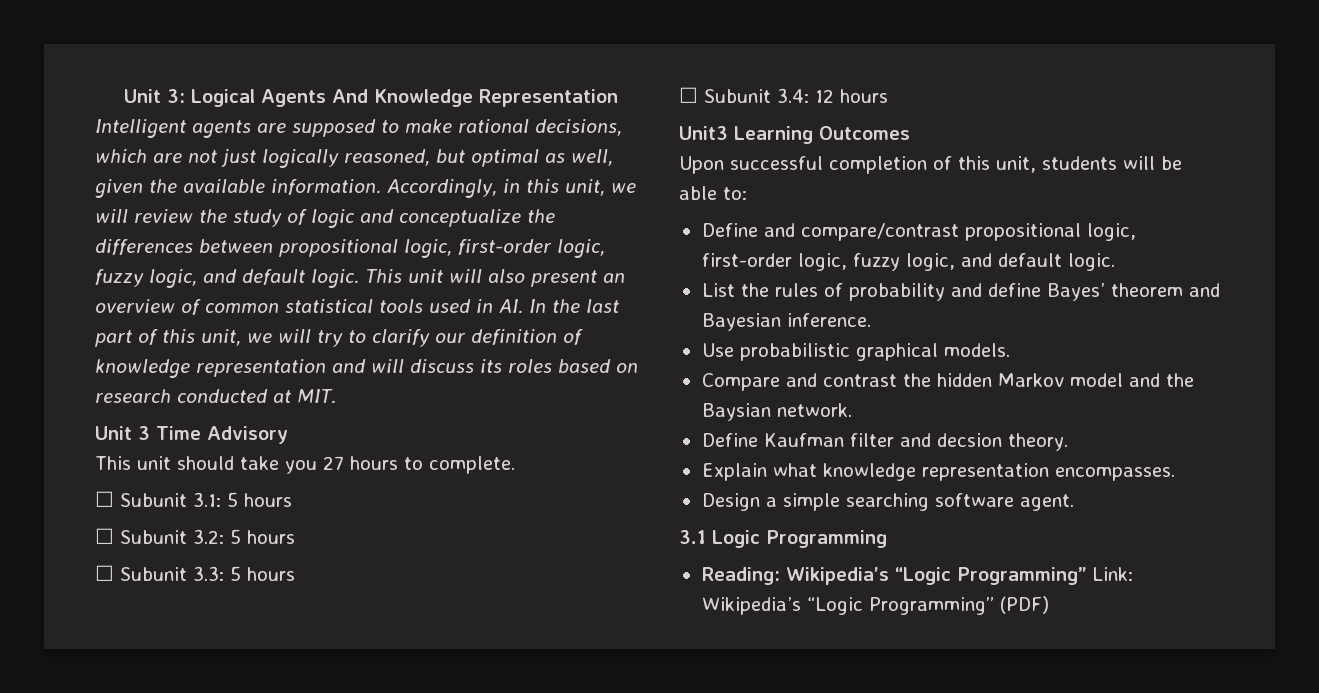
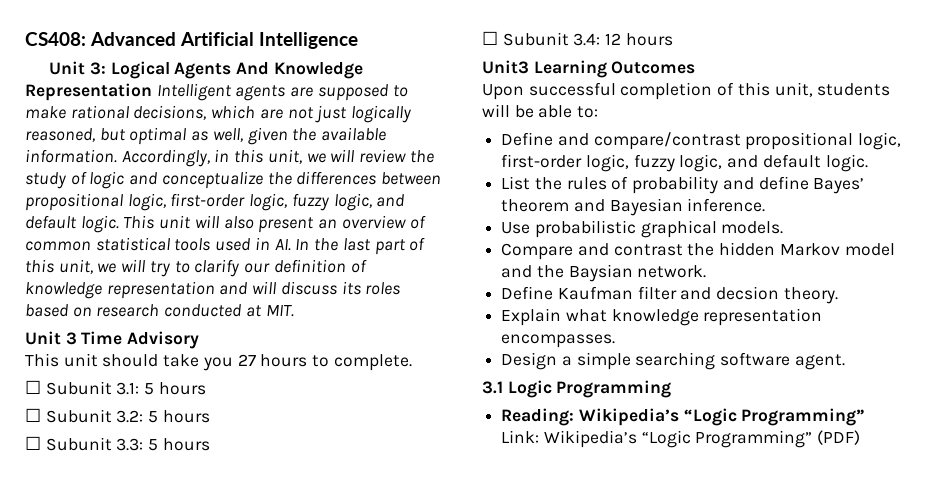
(123, 96) none -> [25,32,358,49] CS408: Advanced Artificial Intelligence //

